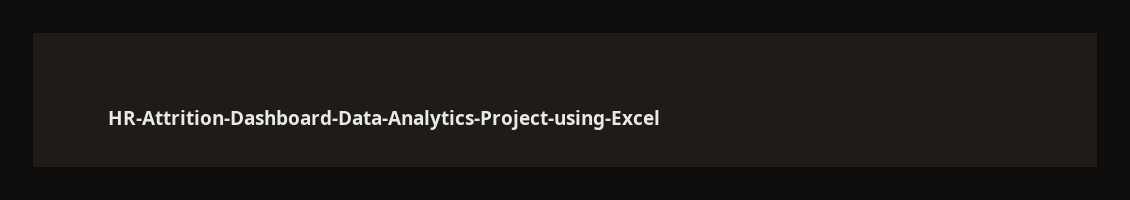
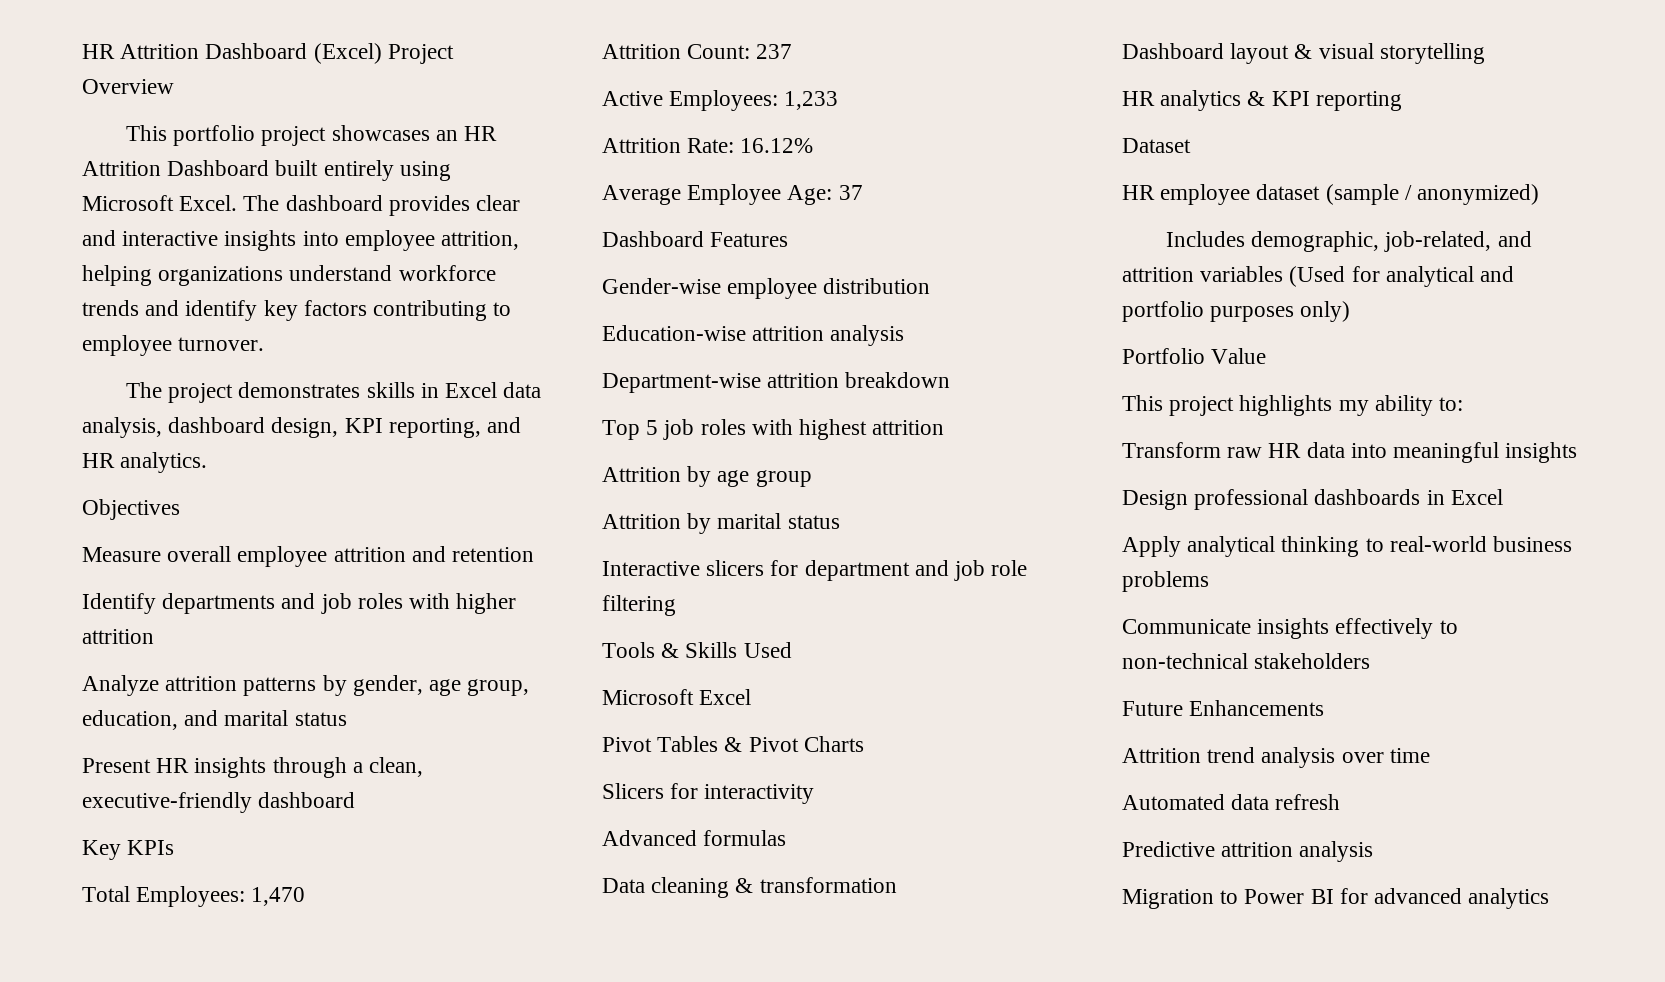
[108,110,660,130] HR-Attrition-Dashboard-Data-Analytics-Project-using-Excel -> [82,43,454,64] [82,79,174,94] [126,125,498,146] [82,160,451,181] [82,195,521,216] [82,230,520,251] [82,265,496,286] [82,300,512,321] [82,335,265,356] [126,382,542,403] [82,417,522,438] [82,452,208,473] [82,499,180,520] [82,546,535,567] [82,593,517,614] [82,629,154,644] [82,675,530,696] [82,710,347,730] [82,757,424,778] [82,792,356,813] [82,840,175,860] [82,886,306,907] [602,44,793,59] [602,90,839,111] [602,138,814,153] [602,184,863,205] [602,231,789,247] [602,278,931,299] [602,325,905,346] [602,372,951,393] [602,419,945,440] [602,466,812,487] [602,513,840,534] [602,560,1028,581] [602,595,676,616] [602,642,792,658] [602,689,752,705] [602,736,864,752] [602,783,815,804] [602,830,787,846] [602,877,897,898] [1122,43,1485,64] [1122,90,1402,111] [1122,138,1191,153] [1122,184,1540,205] [1166,231,1532,252] [1122,266,1515,287] [1122,301,1351,322] [1122,348,1267,364] [1122,395,1464,416] [1122,442,1578,463] [1122,489,1503,510] [1122,536,1573,557] [1122,571,1209,592] [1122,618,1458,639] [1122,653,1371,669] [1122,700,1325,716] [1122,747,1430,768] [1122,794,1341,810] [1122,841,1374,862] [1122,888,1550,909] HR Attrition Dashboard (Excel) Project Overview // This portfolio project showcases an HR Attrition Dashboard built entirely using Microsoft Excel. The dashboard provides clear and interactive insights into employee attrition, helping organizations understand workforce trends and identify key factors contributing to employee turnover. // The project demonstrates skills in Excel data analysis, dashboard design, KPI reporting, and HR analytics. // Objectives // Measure overall employee attrition and retention // Identify departments and job roles with higher attrition // Analyze attrition patterns by gender, age group, education, and marital status // Present HR insights through a clean, executive-friendly dashboard // Key KPIs // Total Employees: 1,470 // Attrition Count: 237 // Active Employees: 1,233 // Attrition Rate: 16.12% // Average Employee Age: 37 // Dashboard Features // Gender-wise employee distribution // Education-wise attrition analysis // Department-wise attrition breakdown // Top 5 job roles with highest attrition // Attrition by age group // Attrition by marital status // Interactive slicers for department and job role filtering // Tools & Skills Used // Microsoft Excel // Pivot Tables & Pivot Charts // Slicers for interactivity // Advanced formulas // Data cleaning & transformation // Dashboard layout & visual storytelling // HR analytics & KPI reporting // Dataset // HR employee dataset (sample / anonymized) // Includes demographic, job-related, and attrition variables (Used for analytical and portfolio purposes only) // Portfolio Value // This project highlights my ability to: // Transform raw HR data into meaningful insights // Design professional dashboards in Excel // Apply analytical thinking to real-world business problems // Communicate insights effectively to non-technical stakeholders // Future Enhancements // Attrition trend analysis over time // Automated data refresh // Predictive attrition analysis // Migration to Power BI for advanced analytics

